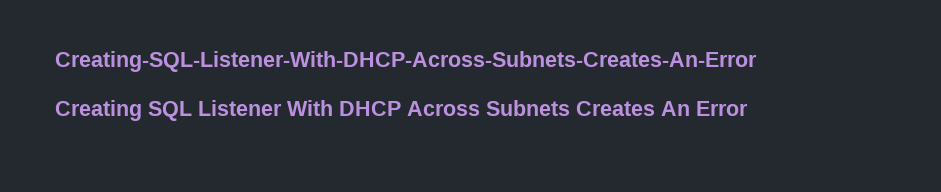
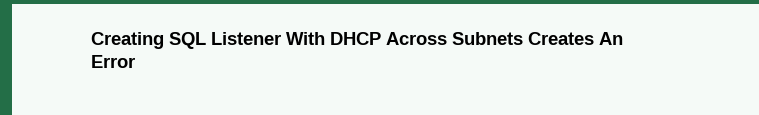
[55,51,757,72] Creating-SQL-Listener-With-DHCP-Across-Subnets-Creates-An-Error // -> (91, 40) none

